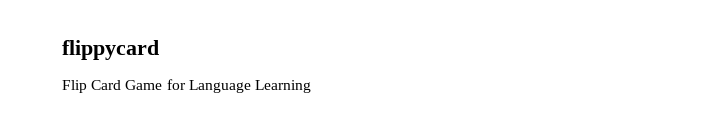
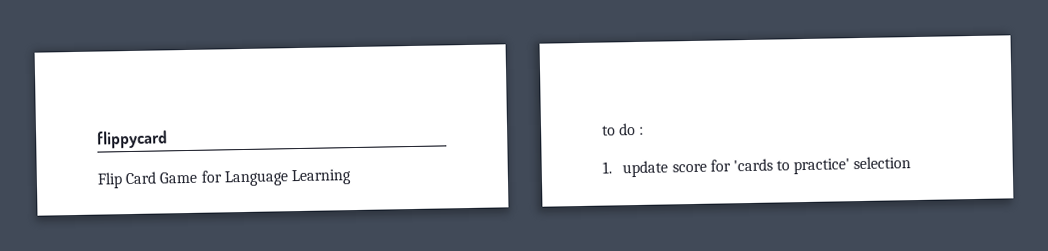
(311, 86) none -> [602,123,645,136] [602,156,912,178] // to do : // 1. update score for 'cards to practice' selection

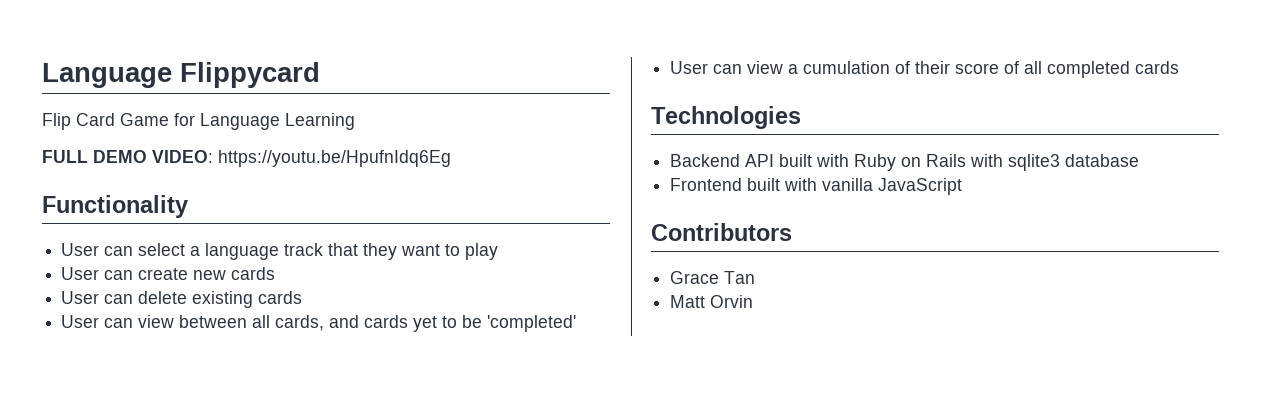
[97,130,168,149] flippycard -> [42,62,320,88] Language Flippycard
[602,123,645,136] [602,156,912,178] to do : // 1. update score for 'cards to practice' selection -> [42,150,451,167] [42,195,188,218] [61,243,499,260] [61,267,276,280] [61,291,303,308] [61,315,577,332] [670,61,1180,78] [651,106,801,129] [670,154,1140,171] [670,178,963,195] [651,223,792,241] [670,271,756,284] [670,295,754,308] FULL DEMO VIDEO: https://youtu.be/HpufnIdq6Eg // Functionality // User can select a language track that they want to play // User can create new cards // User can delete existing cards // User can view between all cards, and cards yet to be 'completed' // User can view a cumulation of their score of all completed cards // Technologies // Backend API built with Ruby on Rails with sqlite3 database // Frontend built with vanilla JavaScript // Contributors // Grace Tan // Matt Orvin

